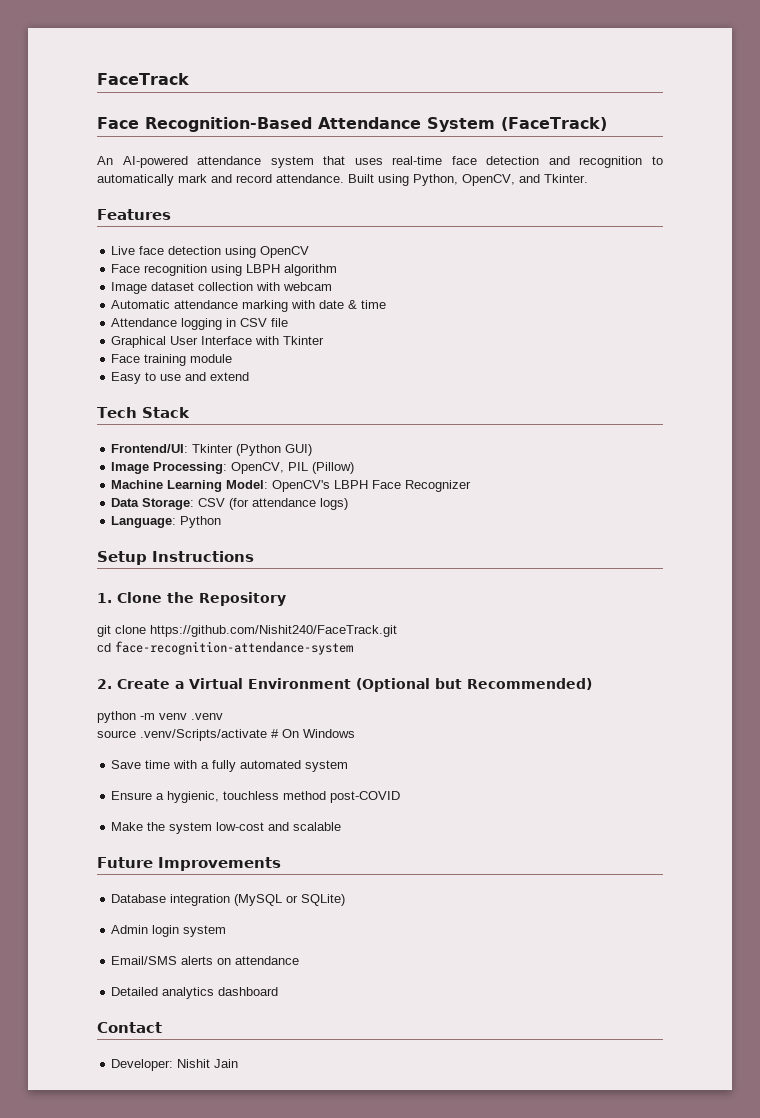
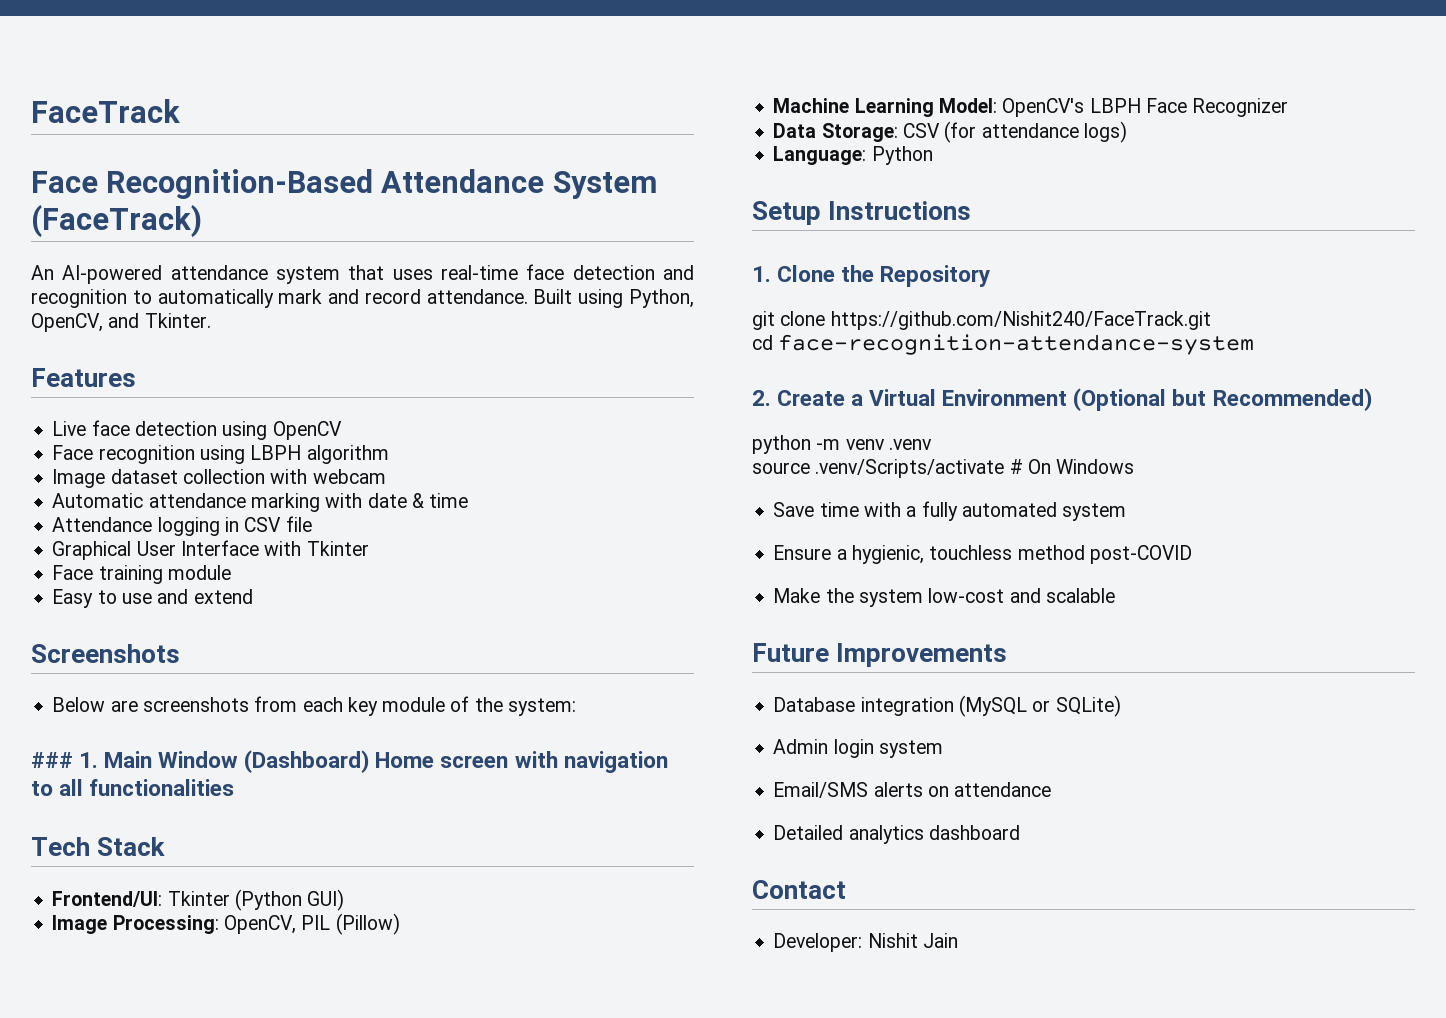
(250, 376) none -> [31,644,180,663] [52,696,576,716] [31,750,668,773] [31,779,235,796] // Screenshots // Below are screenshots from each key module of the system: // ### 1. Main Window (Dashboard) Home screen with navigation to all functionalities

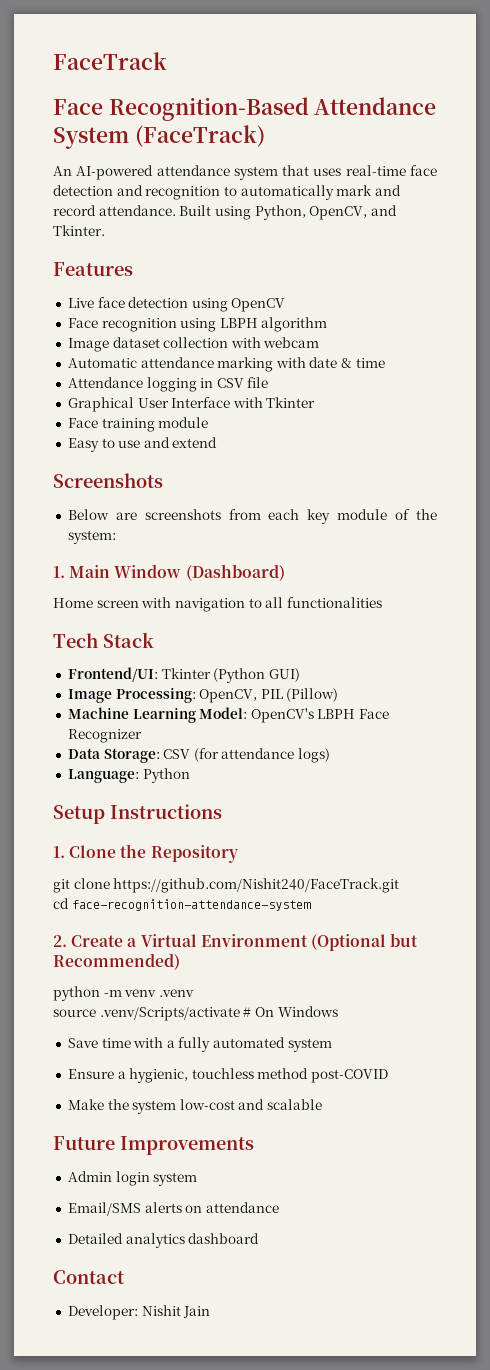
[31,752,73,768] ### -> (116, 537) none
(370, 761) none -> (285, 572) //
[773,695,1121,717] // Database integration (MySQL or SQLite) -> (254, 1145) none

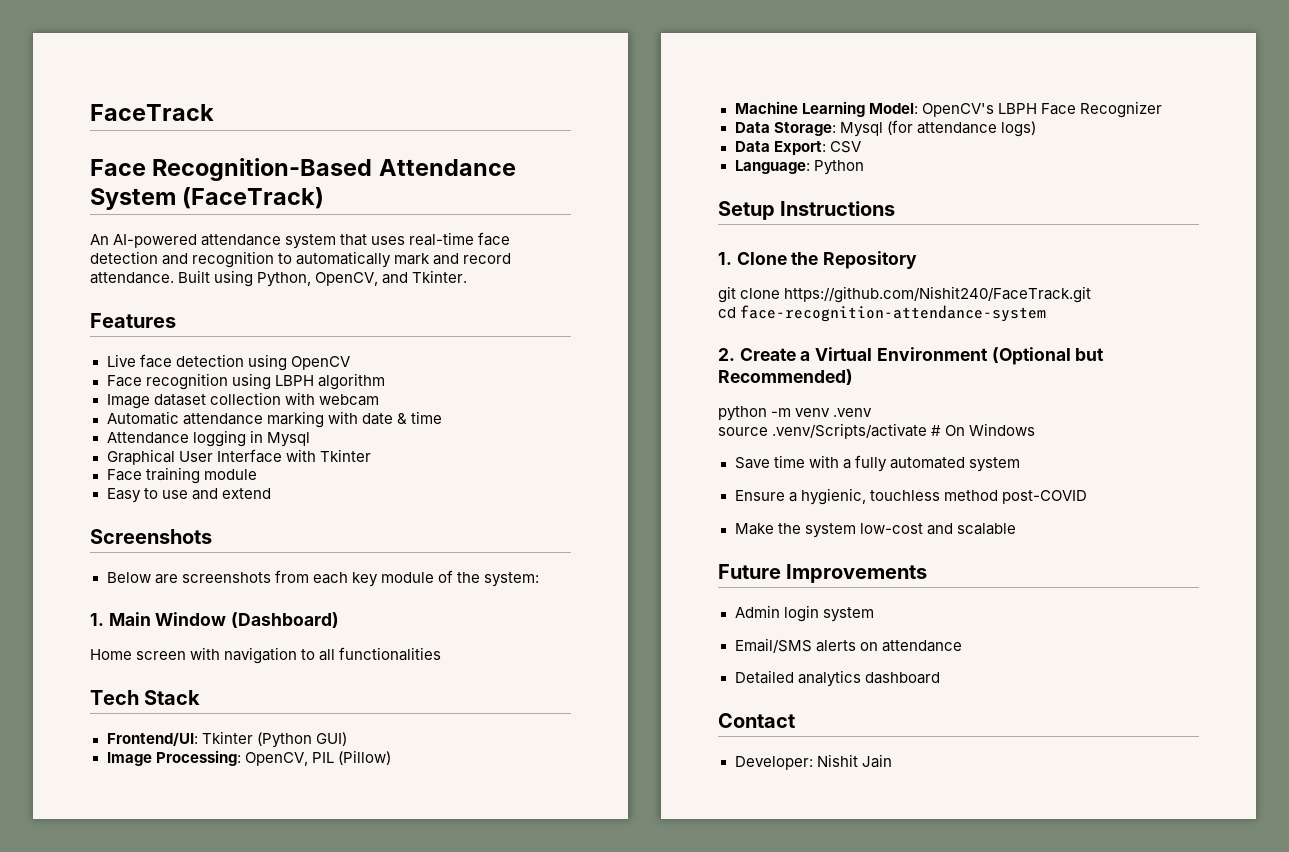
[216,377,269,388] CSV file -> [266,432,310,447] Mysql
[163,749,191,759] CSV -> [839,122,883,137] Mysql
(331, 755) none -> [734,141,861,155] // Data Export: CSV

